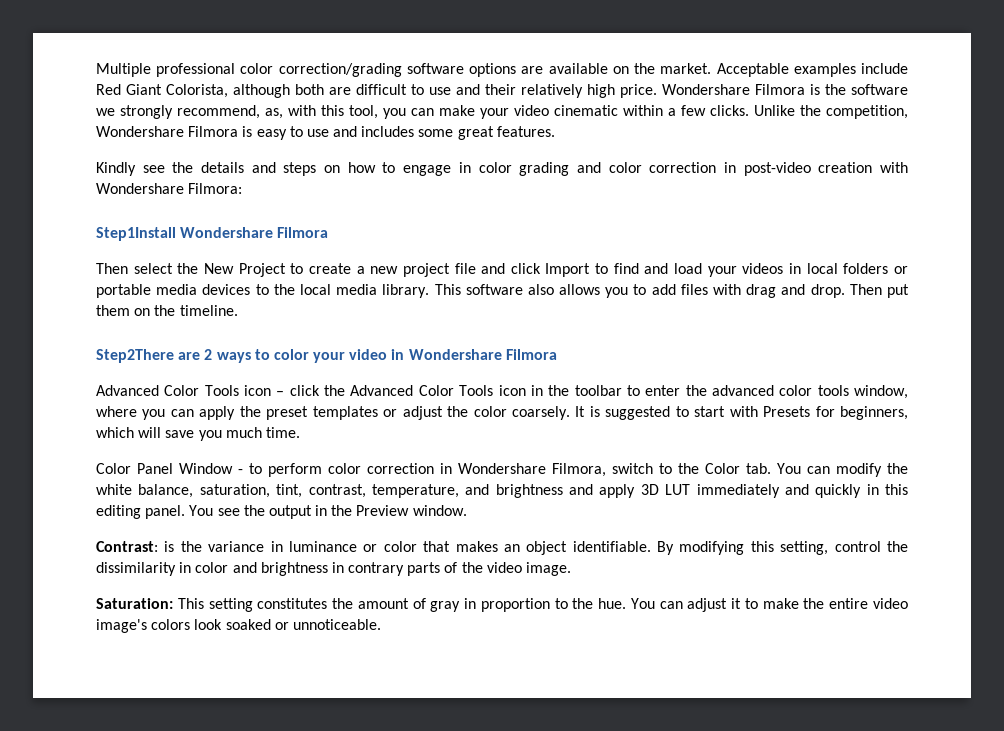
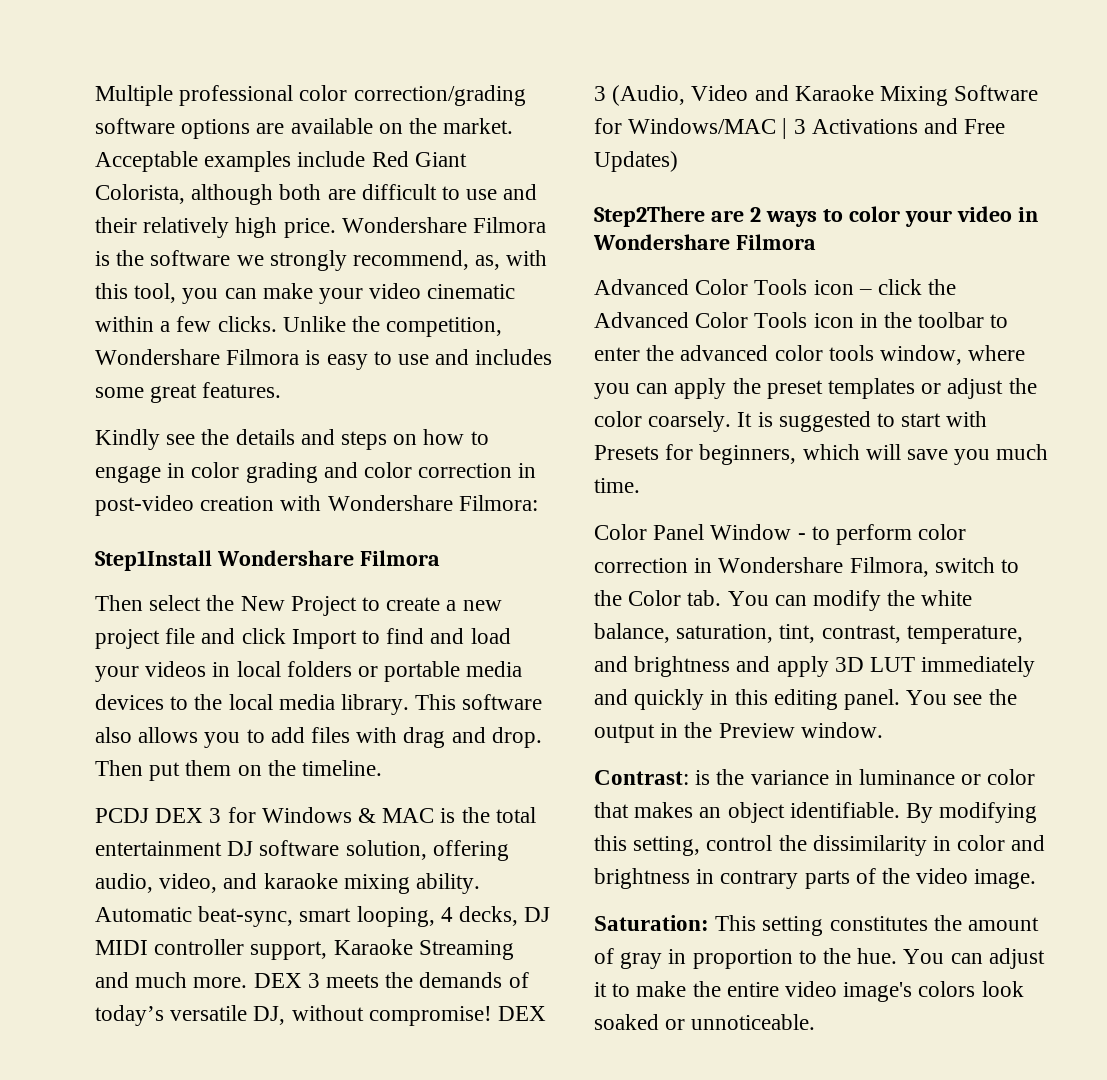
(238, 310) none -> [95,807,536,823] [95,840,509,861] [95,873,481,894] [95,906,551,927] [95,939,514,960] [95,972,529,988] [95,1005,547,1026] [594,85,1039,106] [594,118,1006,139] [594,151,678,172] // PCDJ DEX 3 for Windows & MAC is the total entertainment DJ software solution, offering audio, video, and karaoke mixing ability. Automatic beat-sync, smart looping, 4 decks, DJ MIDI controller support, Karaoke Streaming and much more. DEX 3 meets the demands of today’s versatile DJ, without compromise! DEX 3 (Audio, Video and Karaoke Mixing Software for Windows/MAC | 3 Activations and Free Updates)

